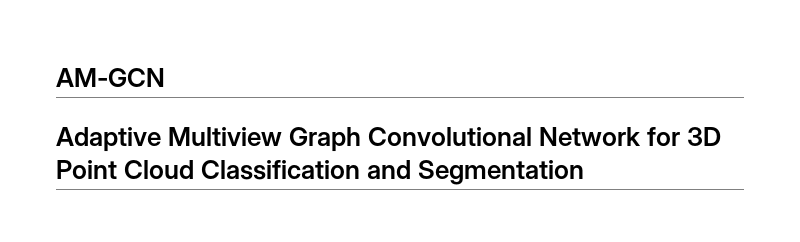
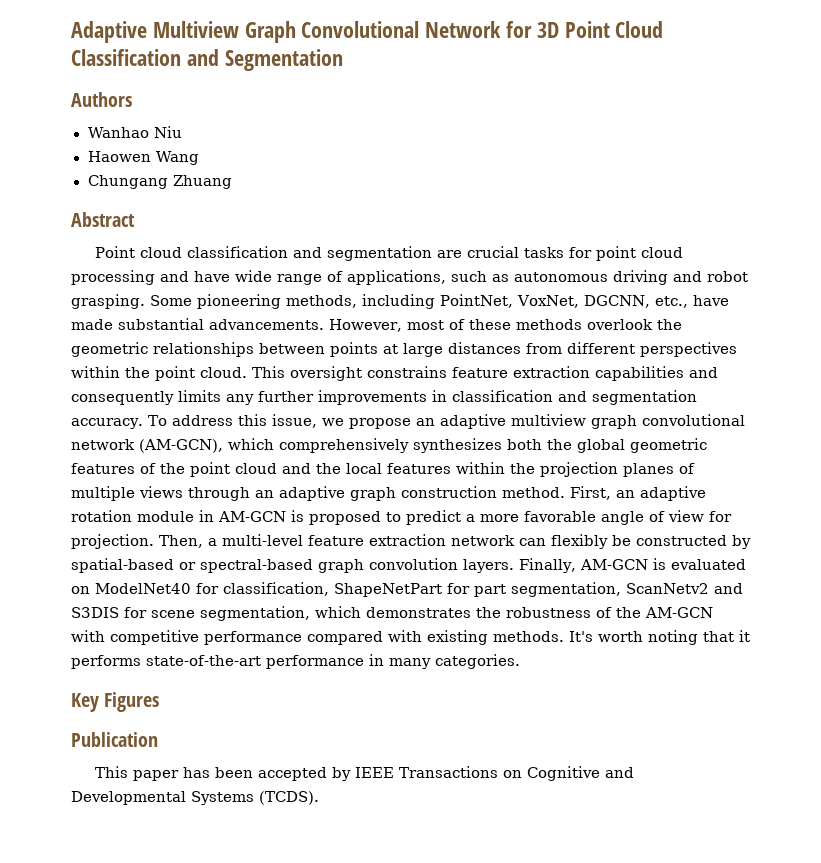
[56,68,165,87] AM-GCN // -> (71, 32) none
(585, 172) none -> [71,92,132,107] [87,126,183,138] [87,151,200,165] [87,175,232,189] [71,212,135,227] [94,246,683,261] [71,270,748,285] [71,294,729,309] [71,318,682,332] [71,342,737,357] [71,366,718,381] [71,390,697,405] [71,414,745,429] [71,438,707,453] [71,462,695,477] [71,486,706,501] [71,510,732,525] [71,534,751,549] [71,558,746,573] [71,582,743,597] [71,606,713,621] [71,630,750,645] [71,654,520,669] [71,692,160,712] [71,732,158,747] [94,766,634,781] [71,791,319,805] // Authors // Wanhao Niu // Haowen Wang // Chungang Zhuang // Abstract // Point cloud classification and segmentation are crucial tasks for point cloud processing and have wide range of applications, such as autonomous driving and robot grasping. Some pioneering methods, including PointNet, VoxNet, DGCNN, etc., have made substantial advancements. However, most of these methods overlook the geometric relationships between points at large distances from different perspectives within the point cloud. This oversight constrains feature extraction capabilities and consequently limits any further improvements in classification and segmentation accuracy. To address this issue, we propose an adaptive multiview graph convolutional network (AM-GCN), which comprehensively synthesizes both the global geometric features of the point cloud and the local features within the projection planes of multiple views through an adaptive graph construction method. First, an adaptive rotation module in AM-GCN is proposed to predict a more favorable angle of view for projection. Then, a multi-level feature extraction network can flexibly be constructed by spatial-based or spectral-based graph convolution layers. Finally, AM-GCN is evaluated on ModelNet40 for classification, ShapeNetPart for part segmentation, ScanNetv2 and S3DIS for scene segmentation, which demonstrates the robustness of the AM-GCN with competitive performance compared with existing methods. It's worth noting that it performs state-of-the-art performance in many categories. // Key Figures // Publication // This paper has been accepted by IEEE Transactions on Cognitive and Developmental Systems (TCDS).

